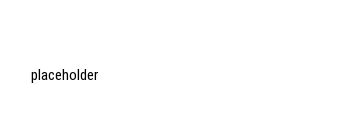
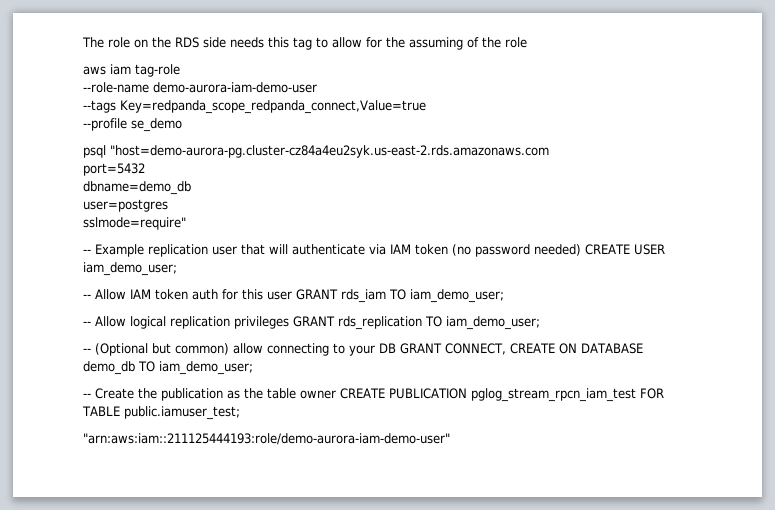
[31,69,99,83] placeholder -> [82,37,527,50] [83,64,180,77] [83,82,317,93] [83,100,426,114] [83,118,182,132] [83,145,549,158] [83,163,145,176] [83,181,191,195] [83,199,168,212] [83,217,186,230] [83,244,665,257] [83,262,177,276] [83,289,504,303] [83,316,540,330] [83,343,643,356] [83,361,253,375] [83,388,664,402] [82,406,240,420] [83,433,450,445] The role on the RDS side needs this tag to allow for the assuming of the role // aws iam tag-role // --role-name demo-aurora-iam-demo-user // --tags Key=redpanda_scope_redpanda_connect,Value=true // --profile se_demo // psql "host=demo-aurora-pg.cluster-cz84a4eu2syk.us-east-2.rds.amazonaws.com // port=5432 // dbname=demo_db // user=postgres // sslmode=require" // -- Example replication user that will authenticate via IAM token (no password needed) CREATE USER iam_demo_user; // -- Allow IAM token auth for this user GRANT rds_iam TO iam_demo_user; // -- Allow logical replication privileges GRANT rds_replication TO iam_demo_user; // -- (Optional but common) allow connecting to your DB GRANT CONNECT, CREATE ON DATABASE demo_db TO iam_demo_user; // -- Create the publication as the table owner CREATE PUBLICATION pglog_stream_rpcn_iam_test FOR TABLE public.iamuser_test; // "arn:aws:iam::211125444193:role/demo-aurora-iam-demo-user"

